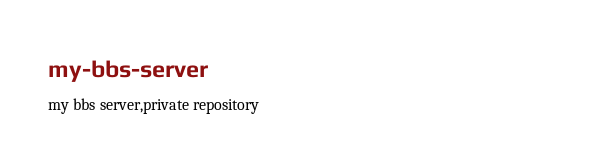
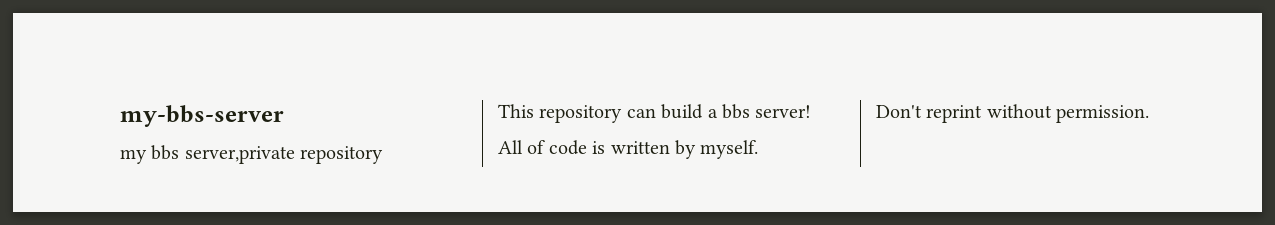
(259, 106) none -> [498,104,812,123] [498,140,759,159] [876,104,1150,123] // This repository can build a bbs server! // All of code is written by myself. // Don't reprint without permission.

